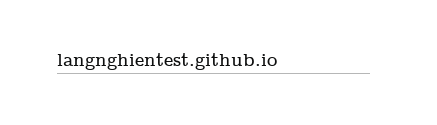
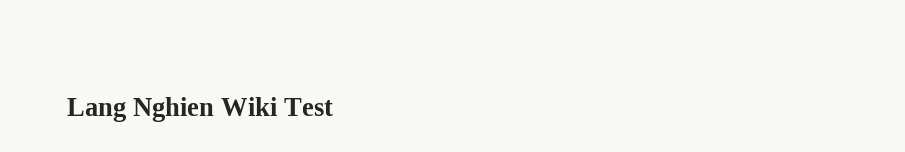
[57,53,277,70] langnghientest.github.io -> [67,97,334,122] Lang Nghien Wiki Test

